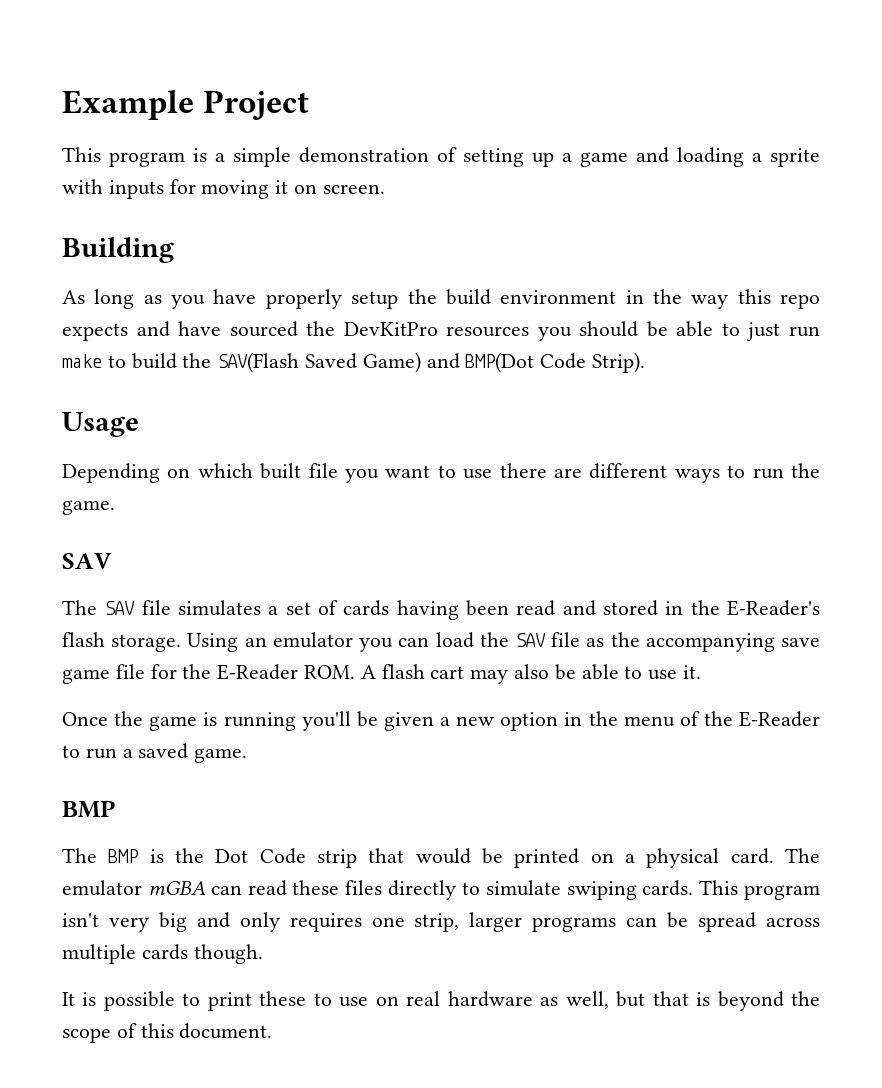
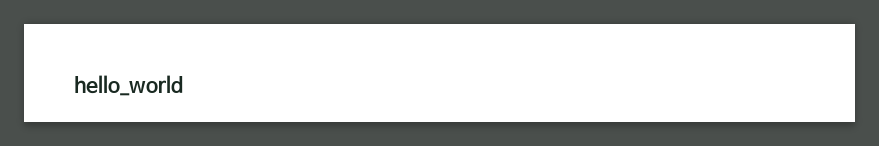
[62,90,310,120] [62,147,820,167] [62,179,385,199] [62,237,174,263] [62,289,821,309] [62,321,821,341] [62,352,646,373] [62,412,139,437] [62,463,820,483] [62,500,115,515] [62,553,112,569] [62,600,820,620] [62,632,820,652] [62,664,702,684] [62,711,820,731] [62,743,248,763] [62,800,115,818] [62,848,821,868] [62,880,820,900] [62,912,820,932] [62,944,263,964] [62,991,820,1011] [62,1023,273,1043] Example Project // This program is a simple demonstration of setting up a game and loading a sprite with inputs for moving it on screen. // Building // As long as you have properly setup the build environment in the way this repo expects and have sourced the DevKitPro resources you should be able to just run make to build the SAV(Flash Saved Game) and BMP(Dot Code Strip). // Usage // Depending on which built file you want to use there are different ways to run the game. // SAV // The SAV file simulates a set of cards having been read and stored in the E-Reader's flash storage. Using an emulator you can load the SAV file as the accompanying save game file for the E-Reader ROM. A flash cart may also be able to use it. // Once the game is running you'll be given a new option in the menu of the E-Reader to run a saved game. // BMP // The BMP is the Dot Code strip that would be printed on a physical card. The emulator mGBA can read these files directly to simulate swiping cards. This program isn't very big and only requires one strip, larger programs can be spread across multiple cards though. // It is possible to print these to use on real hardware as well, but that is beyond the scope of this document. -> [74,75,183,96] hello_world

